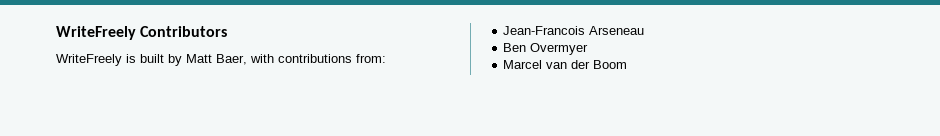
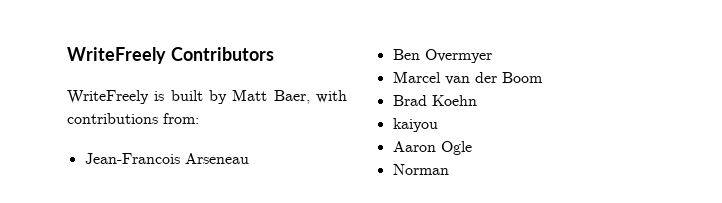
(628, 64) none -> [392,95,477,106] [392,118,438,132] [392,141,472,155] [392,164,449,175] // Brad Koehn // kaiyou // Aaron Ogle // Norman

